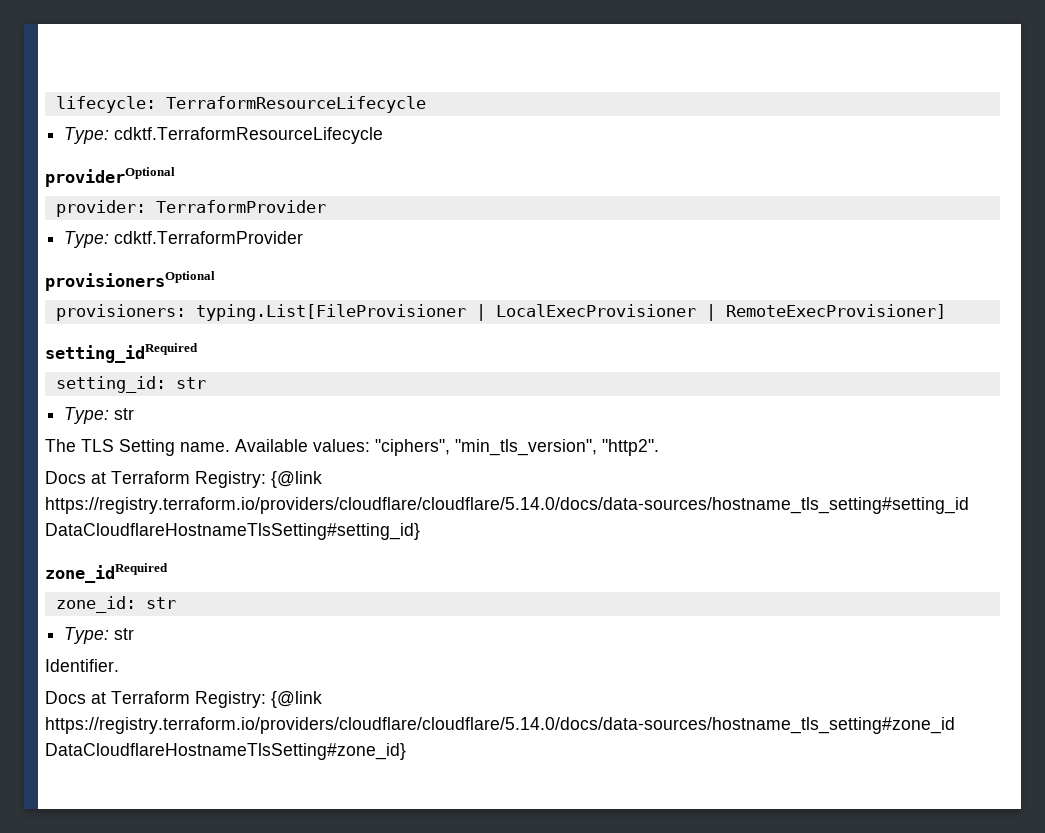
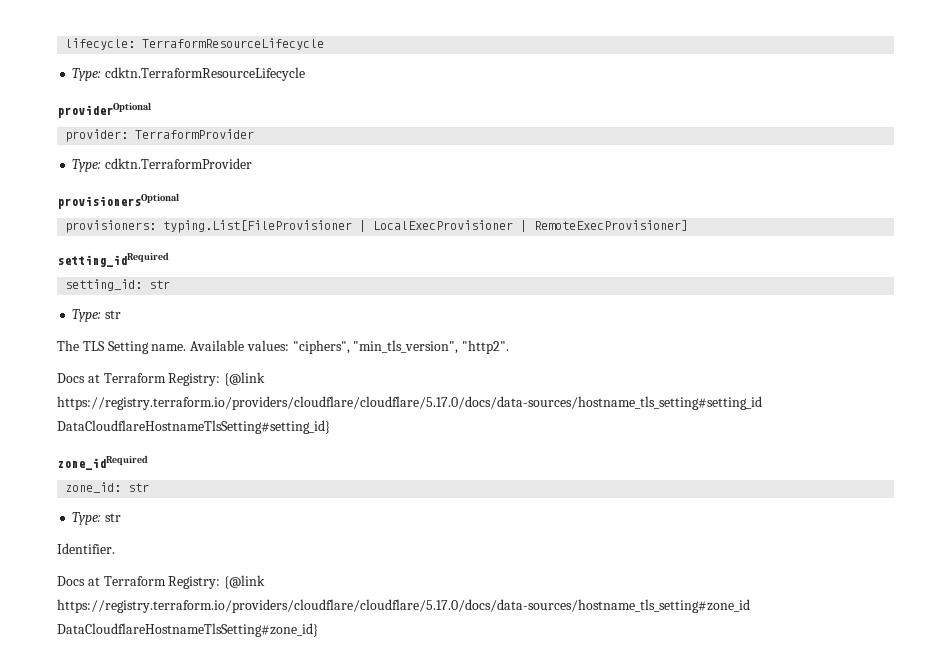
[114,127,384,144] cdktf.TerraformResourceLifecycle -> [105,67,306,81] cdktn.TerraformResourceLifecycle
[114,231,304,244] cdktf.TerraformProvider -> [105,158,253,169] cdktn.TerraformProvider
[45,497,969,514] https://registry.terraform.io/providers/cloudflare/cloudflare/5.14.0/docs/data-sources/hostname_tls_setting#setting_id -> [57,396,762,410] https://registry.terraform.io/providers/cloudflare/cloudflare/5.17.0/docs/data-sources/hostname_tls_setting#setting_id
[45,717,955,734] https://registry.terraform.io/providers/cloudflare/cloudflare/5.14.0/docs/data-sources/hostname_tls_setting#zone_id -> [57,599,750,613] https://registry.terraform.io/providers/cloudflare/cloudflare/5.17.0/docs/data-sources/hostname_tls_setting#zone_id

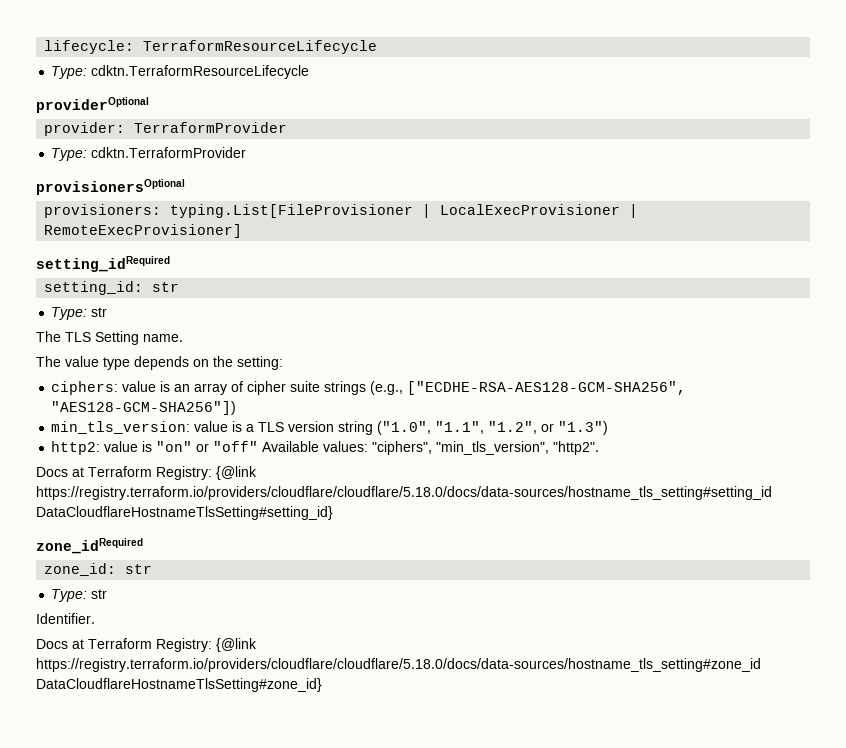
(187, 347) none -> [36,356,283,370] [51,381,687,395] [51,401,237,415] [51,421,609,435] [51,441,259,455] // The value type depends on the setting: // ciphers: value is an array of cipher suite strings (e.g., ["ECDHE-RSA-AES128-GCM-SHA256", "AES128-GCM-SHA256"]) // min_tls_version: value is a TLS version string ("1.0", "1.1", "1.2", or "1.3") // http2: value is "on" or "off"
[57,396,762,410] https://registry.terraform.io/providers/cloudflare/cloudflare/5.17.0/docs/data-sources/hostname_tls_setting#setting_id -> [36,486,772,500] https://registry.terraform.io/providers/cloudflare/cloudflare/5.18.0/docs/data-sources/hostname_tls_setting#setting_id
[57,599,750,613] https://registry.terraform.io/providers/cloudflare/cloudflare/5.17.0/docs/data-sources/hostname_tls_setting#zone_id -> [36,658,761,672] https://registry.terraform.io/providers/cloudflare/cloudflare/5.18.0/docs/data-sources/hostname_tls_setting#zone_id

